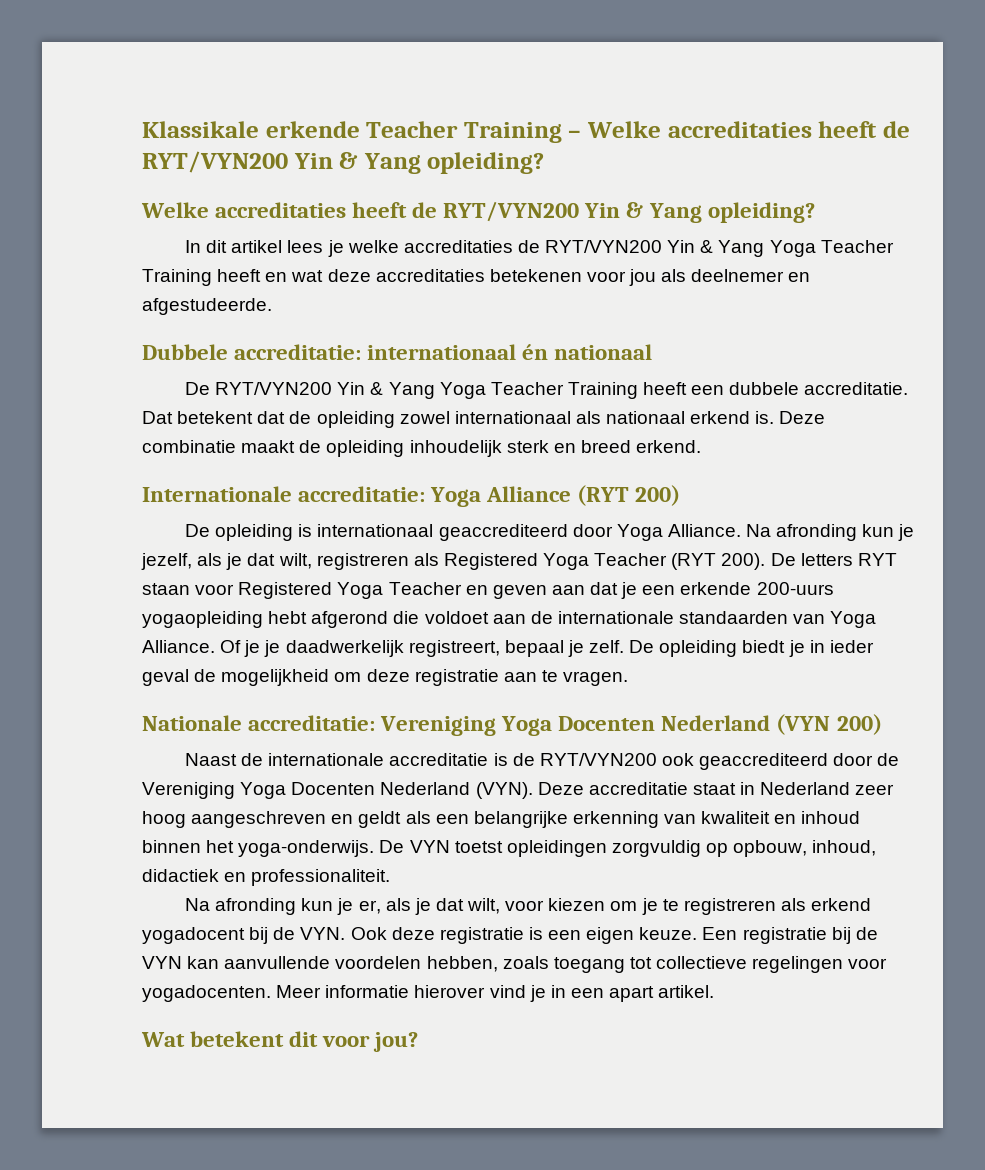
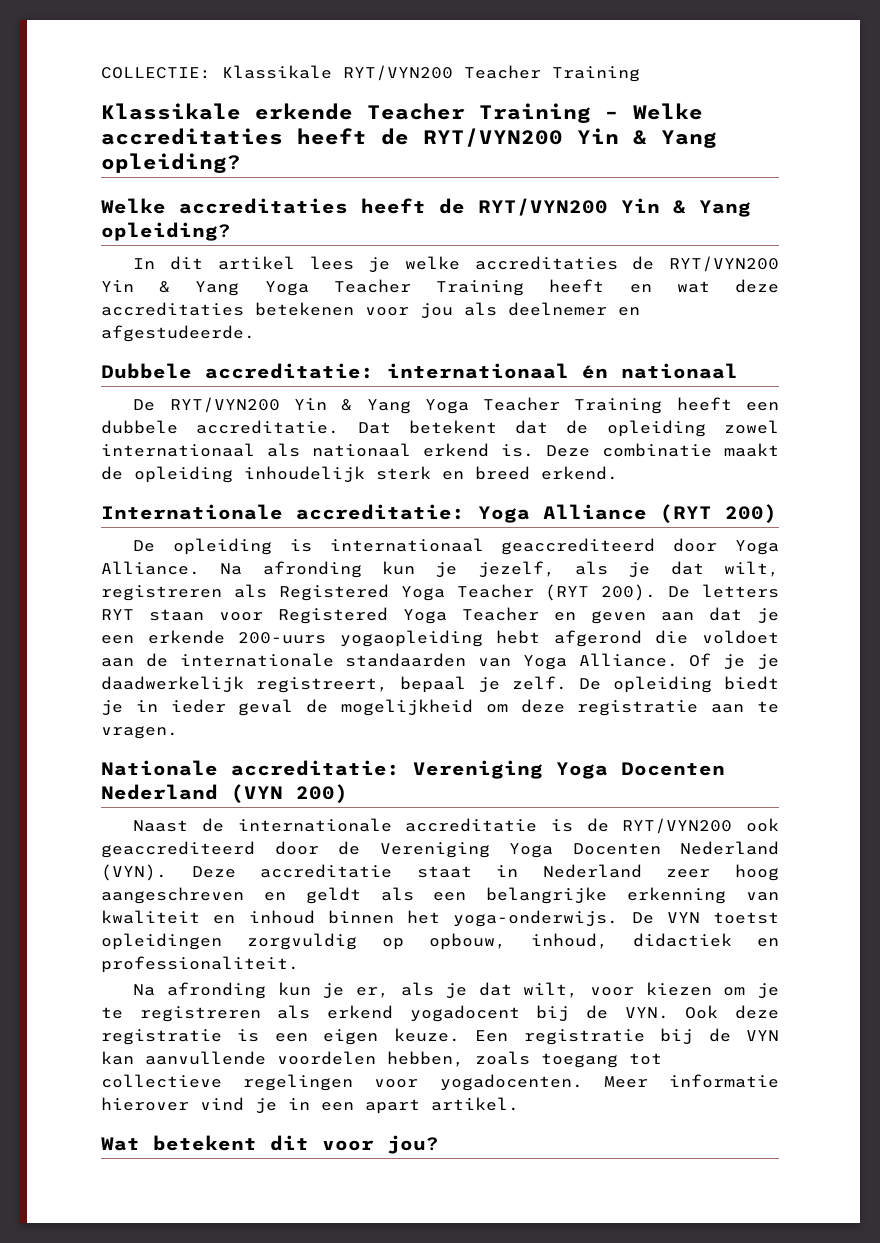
(142, 129) none -> [101,65,640,82] COLLECTIE: Klassikale RYT/VYN200 Teacher Training //

